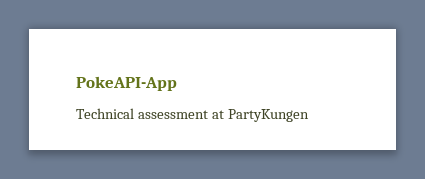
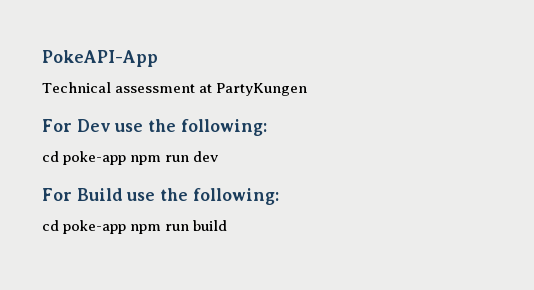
(309, 115) none -> [42,119,267,136] [42,151,220,165] [42,188,279,205] [42,220,228,234] // For Dev use the following: // cd poke-app npm run dev // For Build use the following: // cd poke-app npm run build

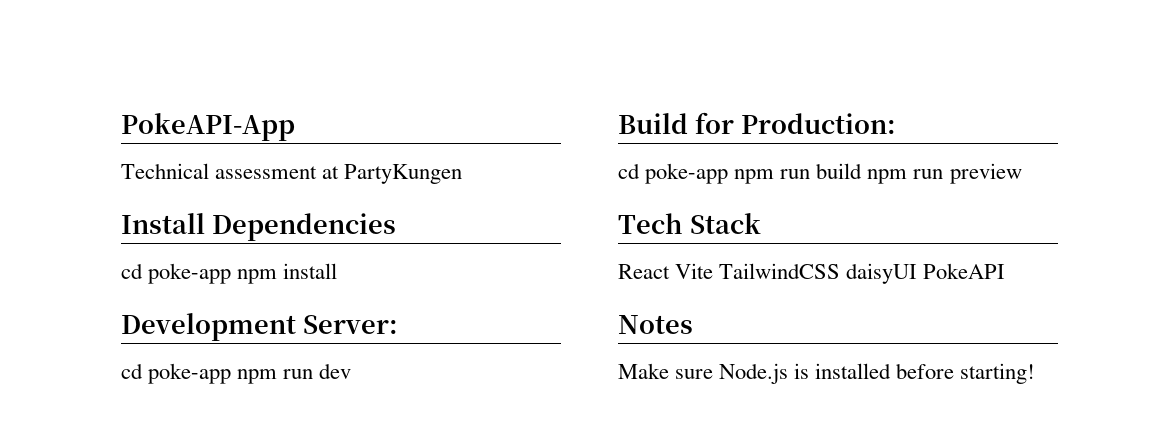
[42,119,267,136] For Dev use the following: -> [121,213,396,241] [121,263,338,284] [121,313,398,341] Install Dependencies // cd poke-app npm install // Development Server:
[42,188,279,205] For Build use the following: -> [618,112,896,134] Build for Production:
(228, 225) none -> [867,163,1022,184] [618,213,761,234] [618,263,1006,284] [618,315,693,334] [618,363,1036,384] npm run preview // Tech Stack // React Vite TailwindCSS daisyUI PokeAPI // Notes // Make sure Node.js is installed before starting!

